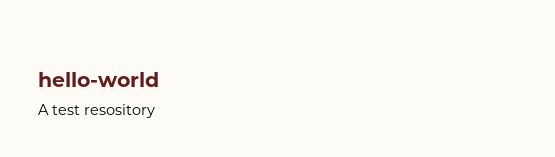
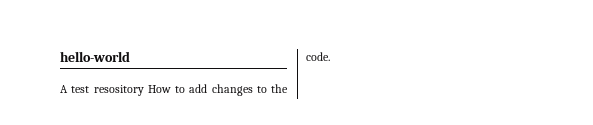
(155, 111) none -> [147,84,288,96] [306,52,330,61] How to add changes to the code.

